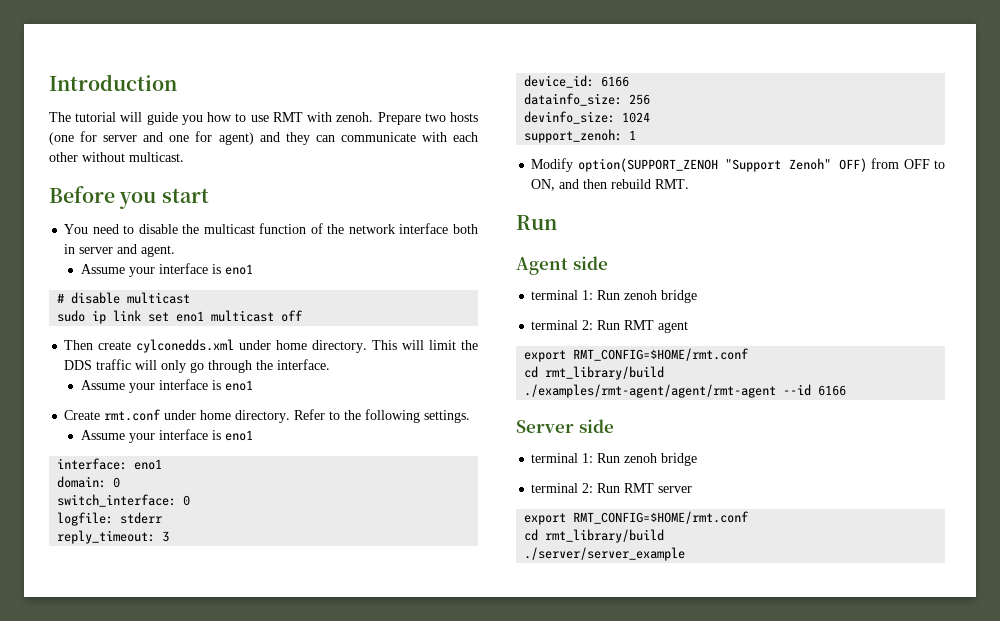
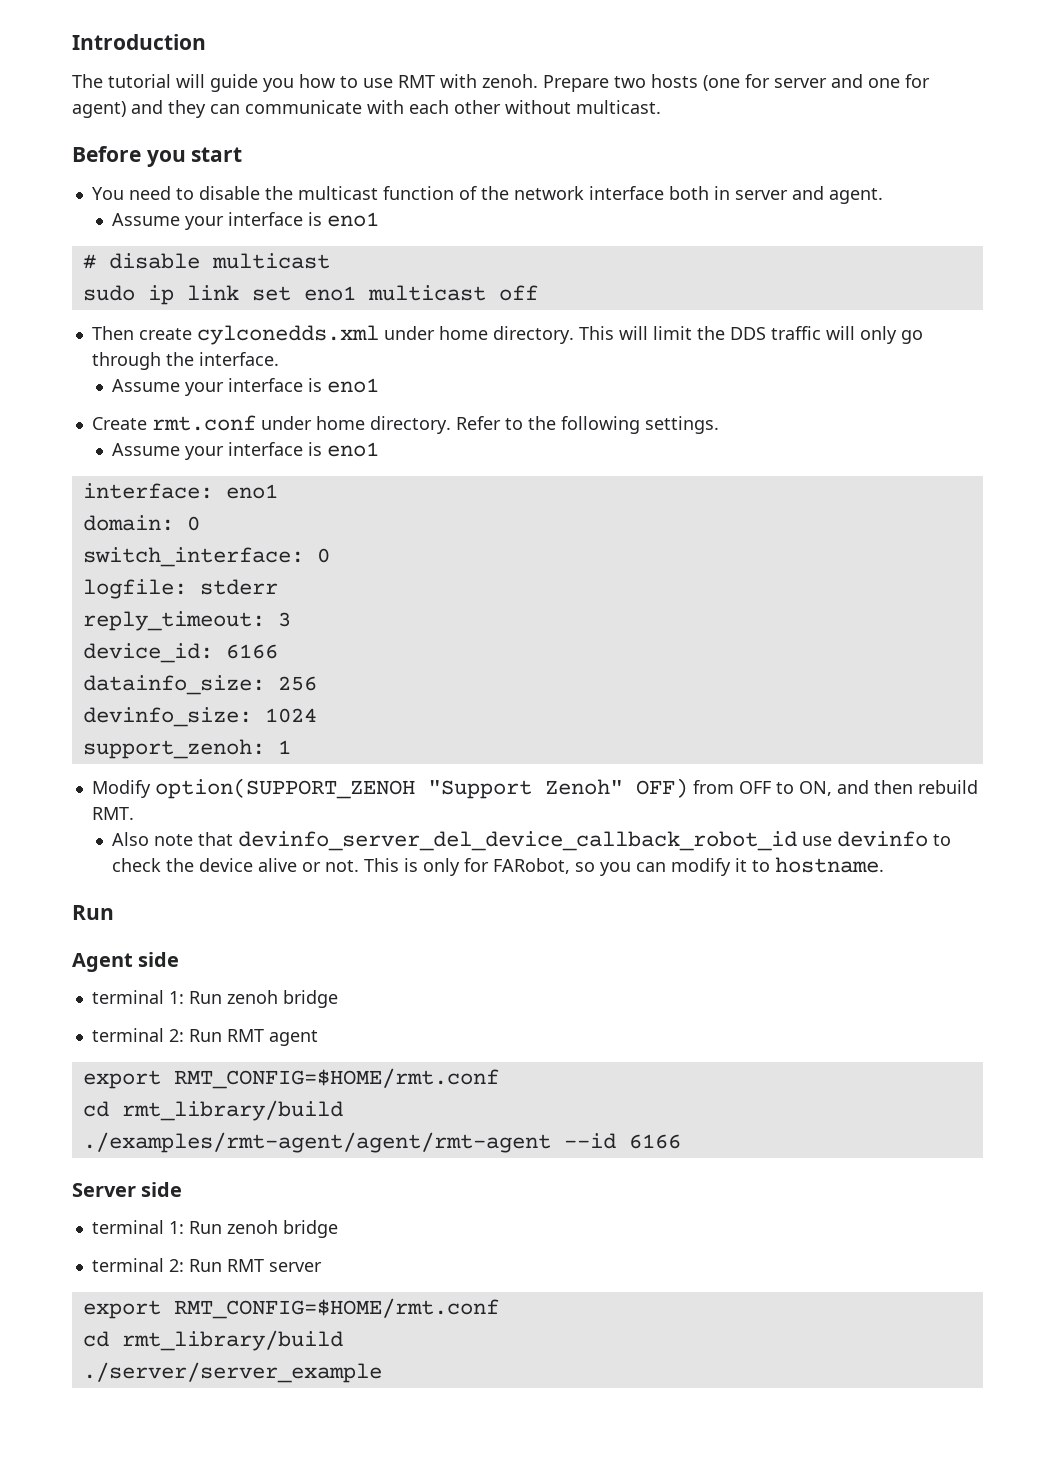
(690, 184) none -> [111,831,951,851] [111,857,884,876] // Also note that devinfo_server_del_device_callback_robot_id use devinfo to check the device alive or not. This is only for FARobot, so you can modify it to hostname.

